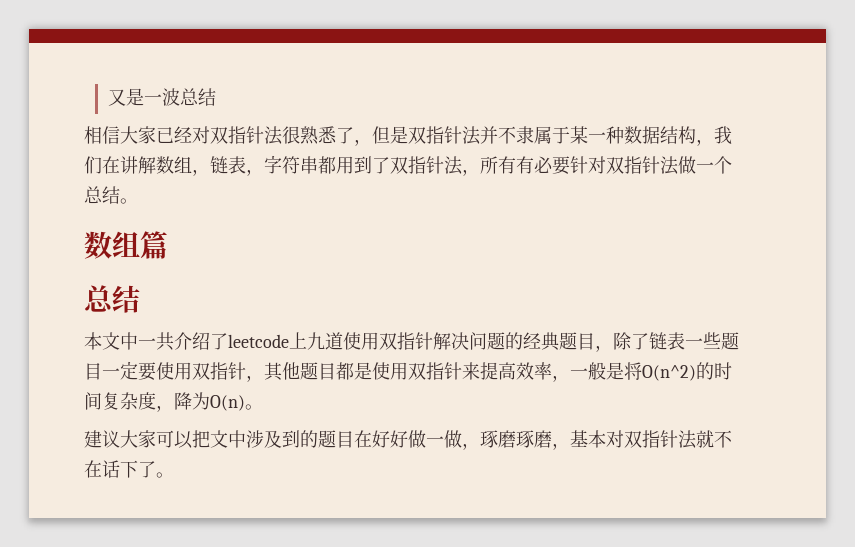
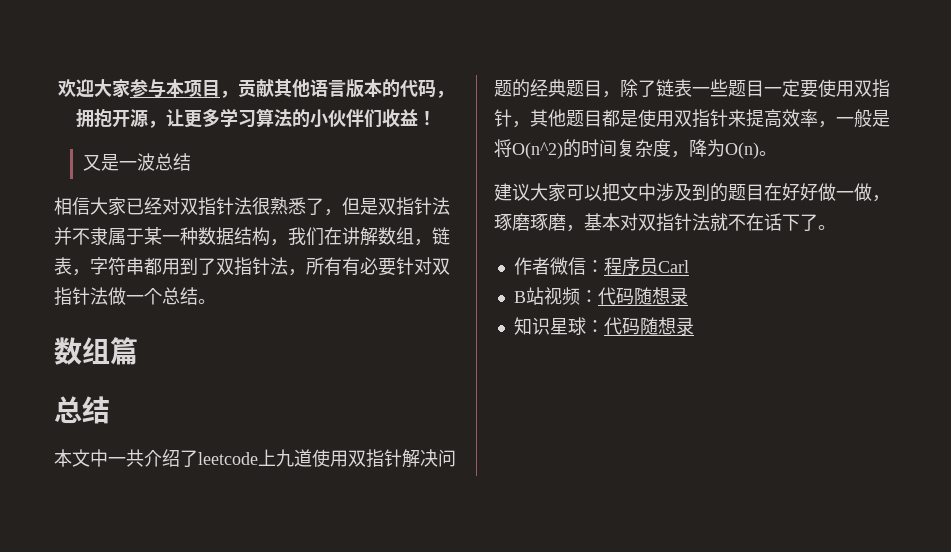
(107, 97) none -> [57,79,454,98] [75,108,436,128] 欢迎大家参与本项目，贡献其他语言版本的代码，拥抱开源，让更多学习算法的小伙伴们收益！ //
(174, 475) none -> [513,257,689,276] [513,287,688,305] [513,317,694,335] // 作者微信：程序员Carl // B站视频：代码随想录 // 知识星球：代码随想录

